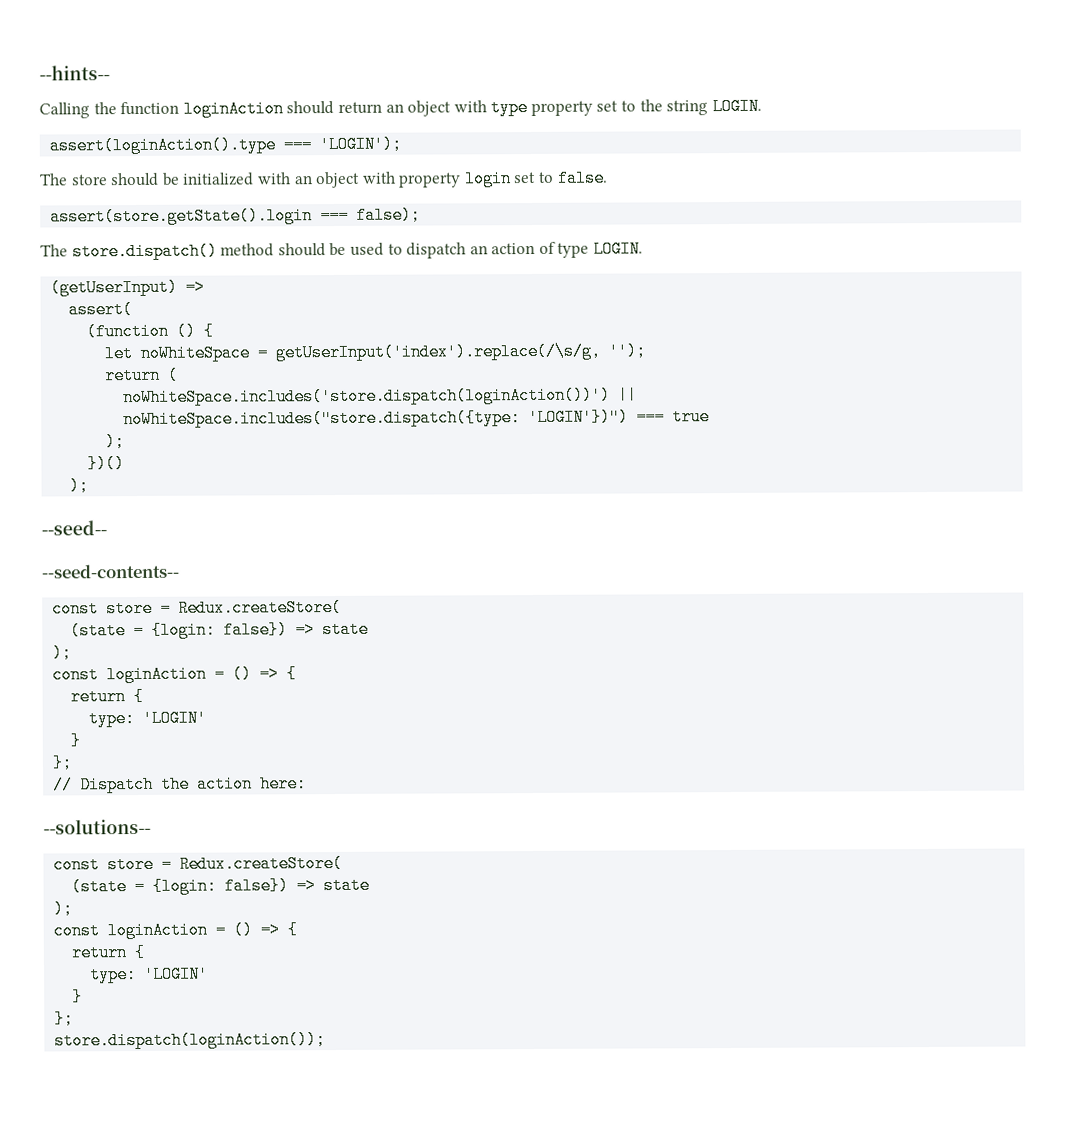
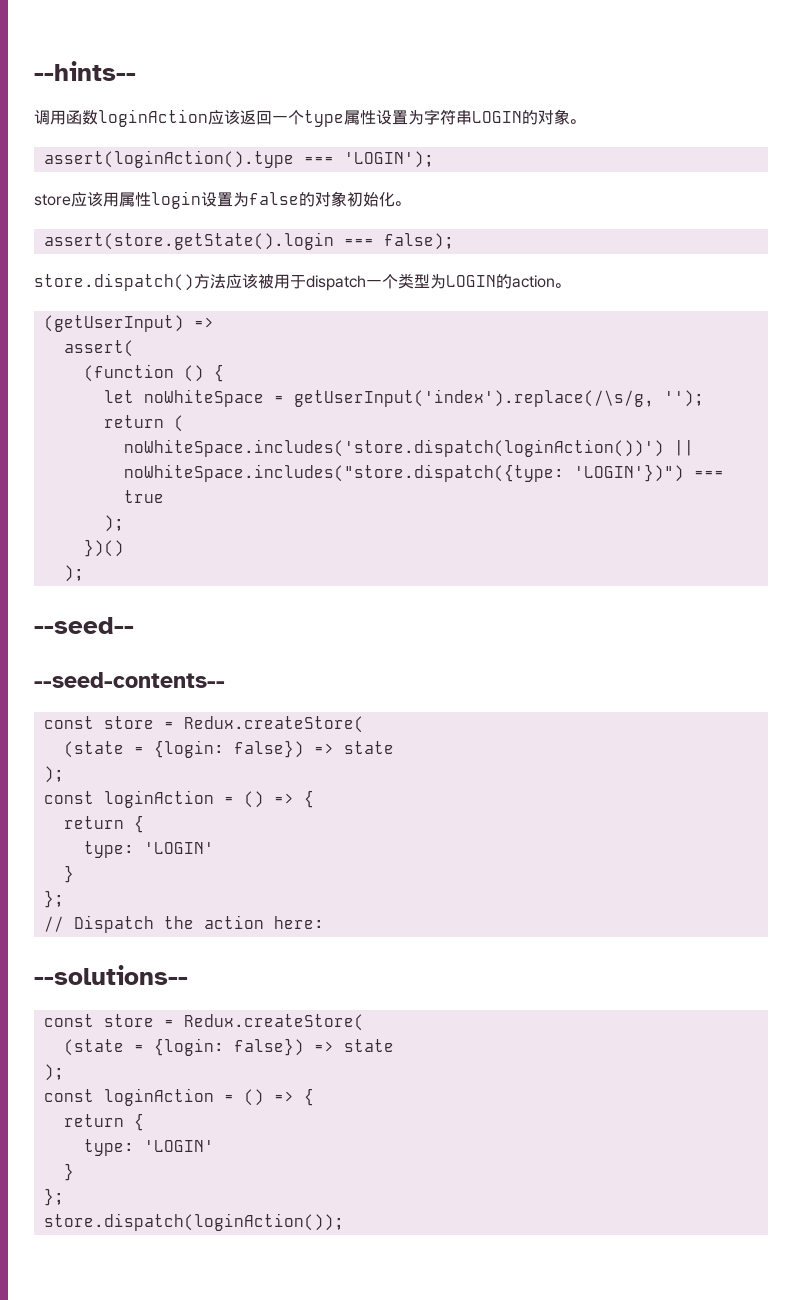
[39,97,762,119] [49,135,403,155] [39,169,608,189] [50,206,422,226] [40,240,644,261] Calling the function loginAction should return an object with type property set to the string LOGIN. // assert(loginAction().type === 'LOGIN'); // The store should be initialized with an object with property login set to false. // assert(store.getState().login === false); // The store.dispatch() method should be used to dispatch an action of type LOGIN. -> [34,109,585,127] [43,150,434,168] [34,191,410,209] [43,232,454,250] [34,273,570,291] 调用函数loginAction应该返回一个type属性设置为字符串LOGIN的对象。 // assert(loginAction().type === 'LOGIN'); // store应该用属性login设置为false的对象初始化。 // assert(store.getState().login === false); // store.dispatch()方法应该被用于dispatch一个类型为LOGIN的action。

